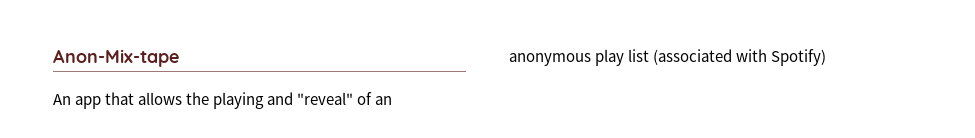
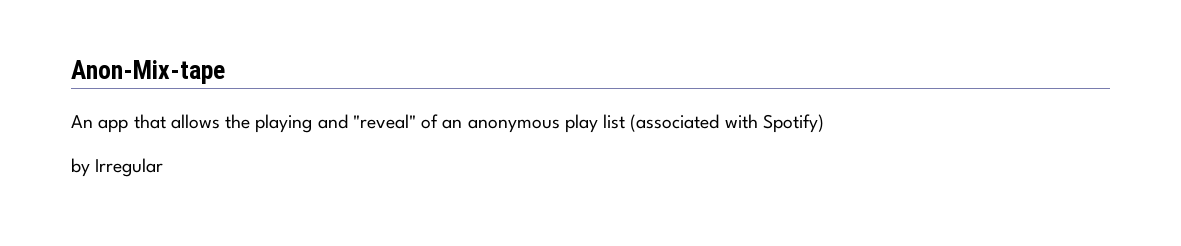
(827, 57) none -> [71,158,164,177] // by Irregular

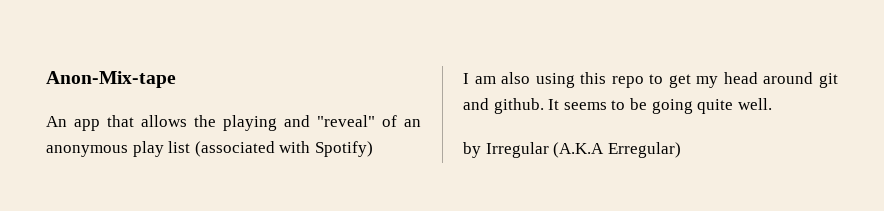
(824, 123) none -> [463,72,838,88] [463,98,772,114] // I am also using this repo to get my head around git and github. It seems to be going quite well.
(164, 167) none -> [553,142,681,158] (A.K.A Erregular)

